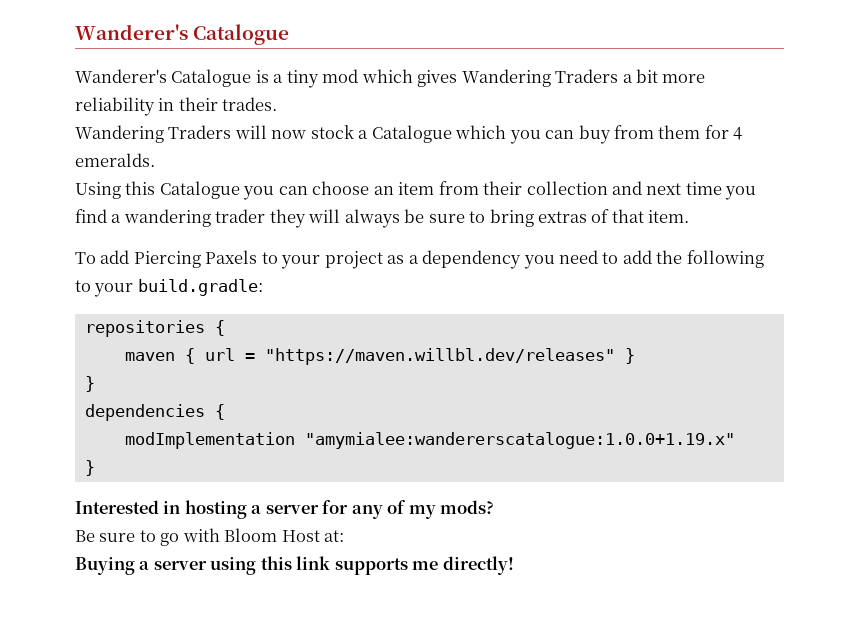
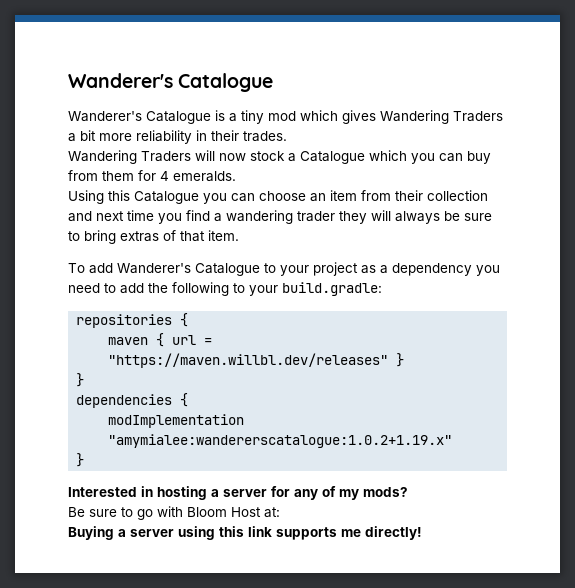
[133,250,258,268] Piercing Paxels -> [117,263,260,276] Wanderer's Catalogue
[304,432,735,449] "amymialee:wandererscatalogue:1.0.0+1.19.x" -> [108,434,453,448] "amymialee:wandererscatalogue:1.0.2+1.19.x"

